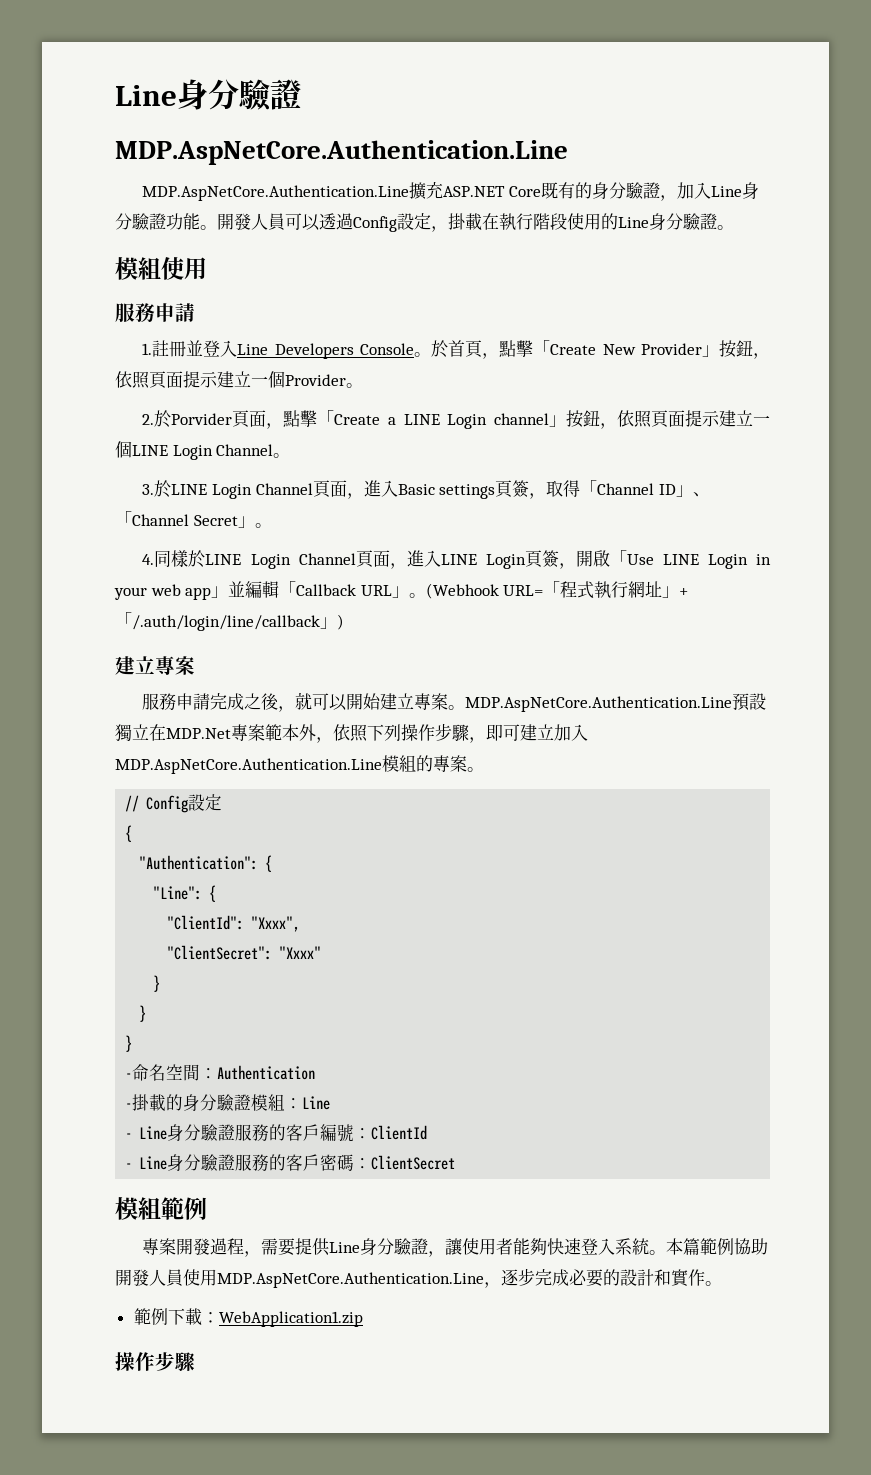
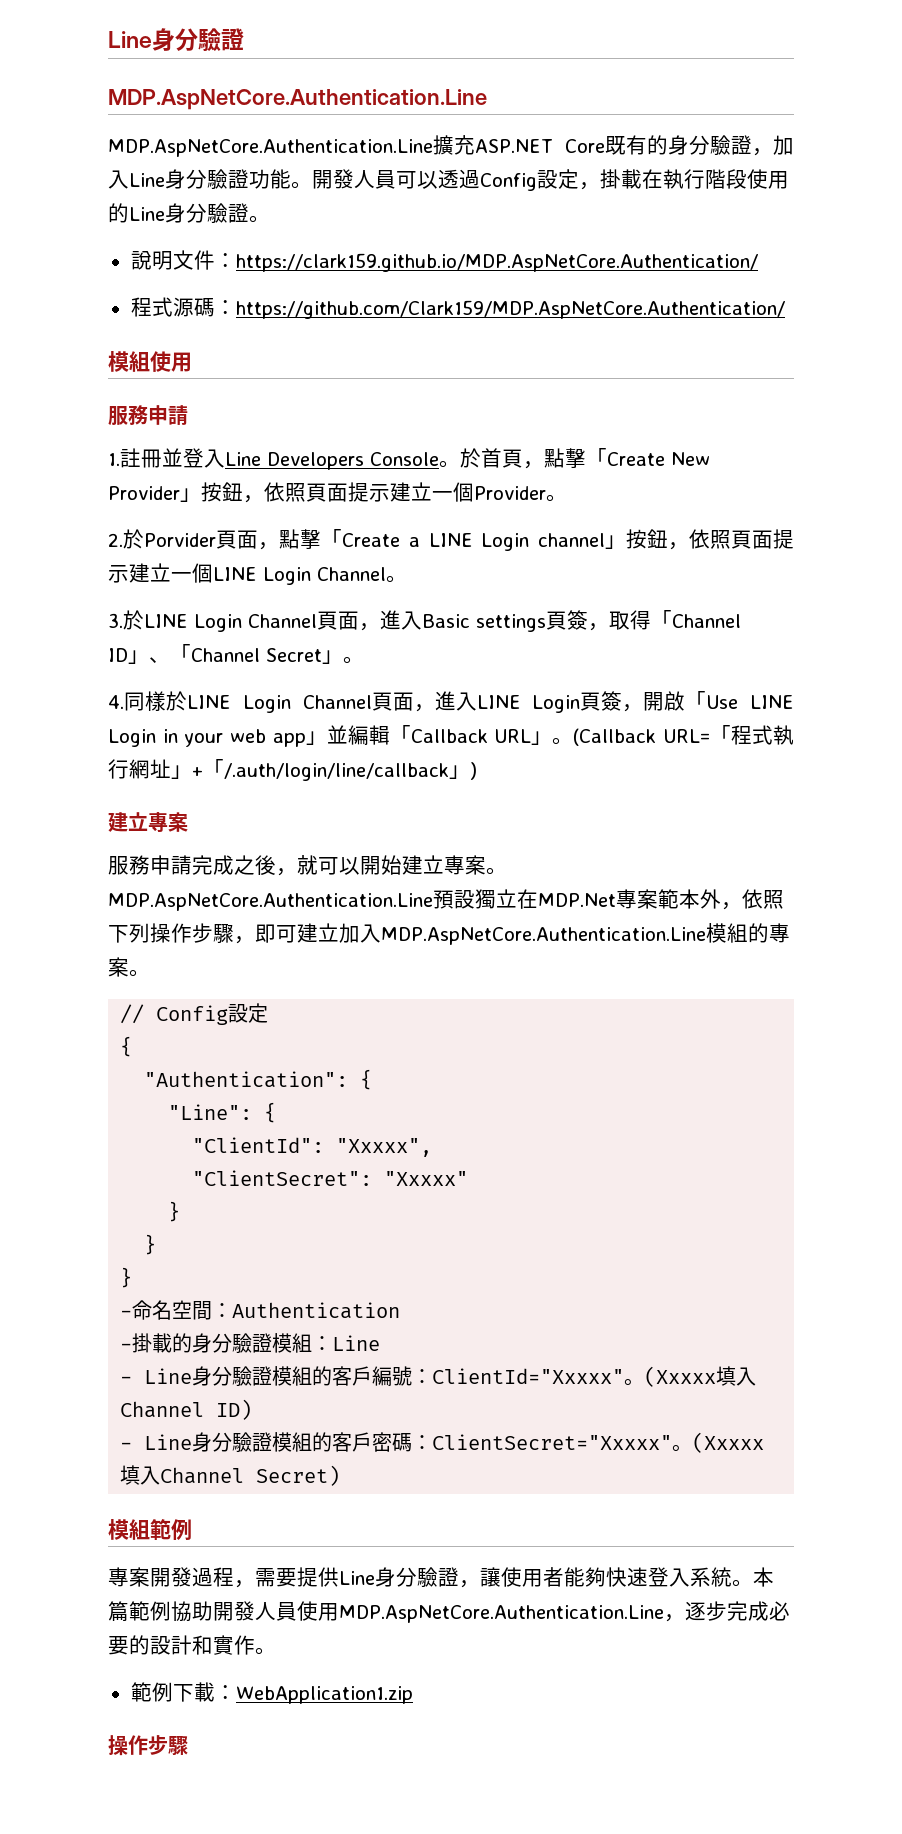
(734, 227) none -> [130,250,758,272] [130,297,785,319] // 說明文件：https://clark159.github.io/MDP.AspNetCore.Authentication/ // 程式源碼：https://github.com/Clark159/MDP.AspNetCore.Authentication/
[425,583,499,599] (Webhook -> [573,728,657,746] (Callback
[251,916,301,932] "Xxxx", -> [336,1138,433,1157] "Xxxxx",
[279,946,322,959] "Xxxx" -> [384,1171,469,1186] "Xxxxx"
[235,1124,270,1141] 服務 -> [272,1366,313,1386] 模組
[371,1125,428,1140] [125,1154,270,1172] ClientId // - Line身分驗證服務 -> [432,1366,757,1387] [120,1399,253,1420] [120,1432,313,1453] ClientId="Xxxxx"。(Xxxxx填入Channel ID) // - Line身分驗證模組
[371,1155,456,1170] ClientSecret -> [432,1432,765,1453] [120,1465,341,1486] ClientSecret="Xxxxx"。(Xxxxx填入Channel Secret)

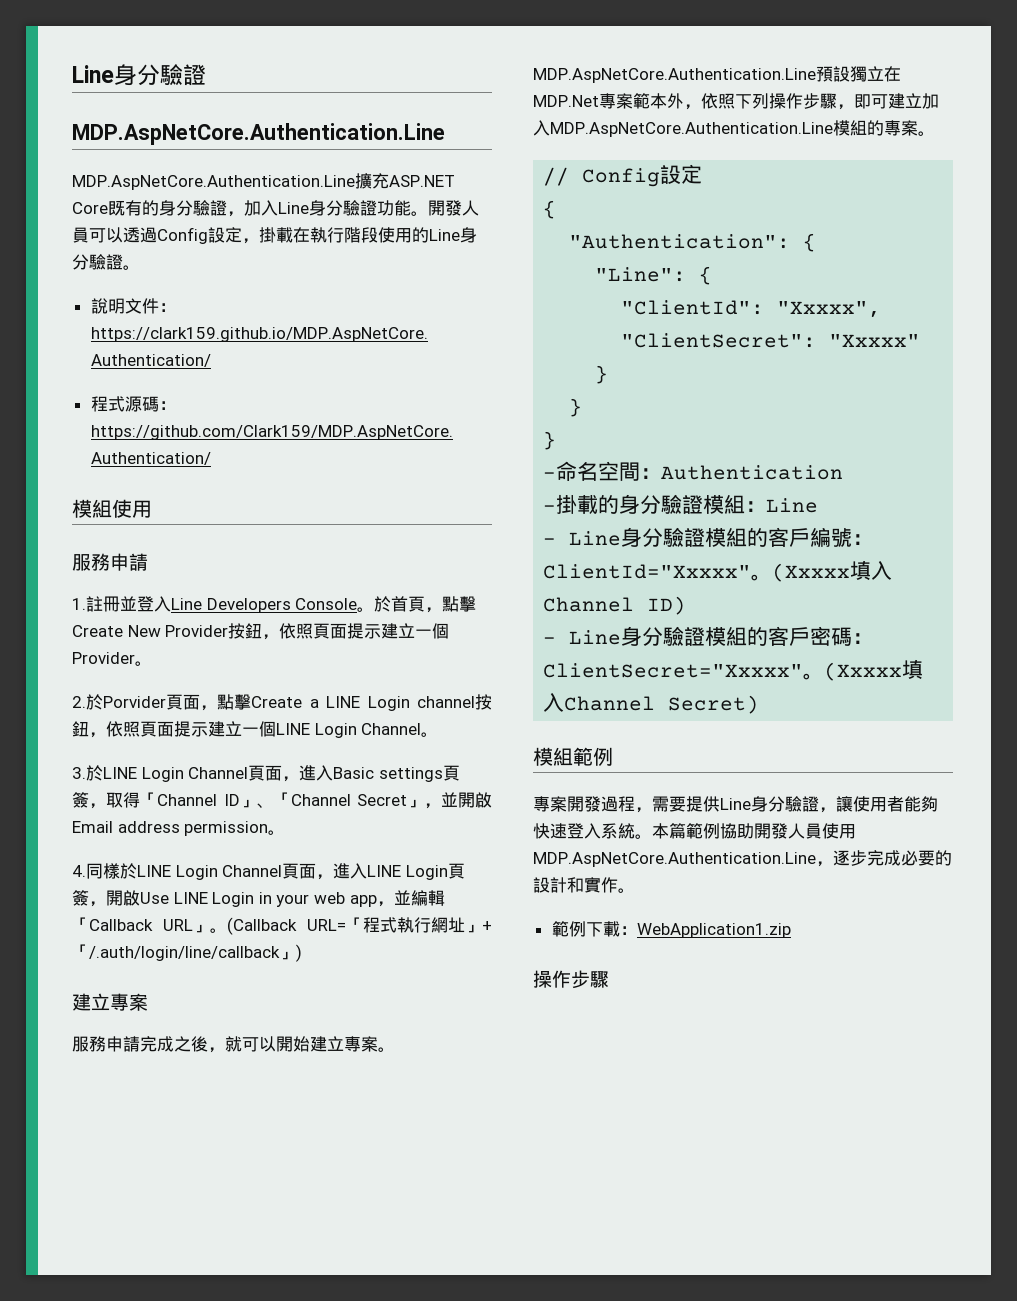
[586,448,607,466] 「 -> (477, 604) none
[180,488,201,502] 」 -> (229, 631) none
[321,529,342,547] 「 -> (251, 702) none
[605,535,626,549] 」 -> (475, 702) none
(343, 657) none -> [424,792,492,809] [72,821,269,836] ，並開啟Email address permission
[685,691,707,709] 「 -> (140, 898) none
[305,731,327,745] 」 -> [376,901,394,907] ，

